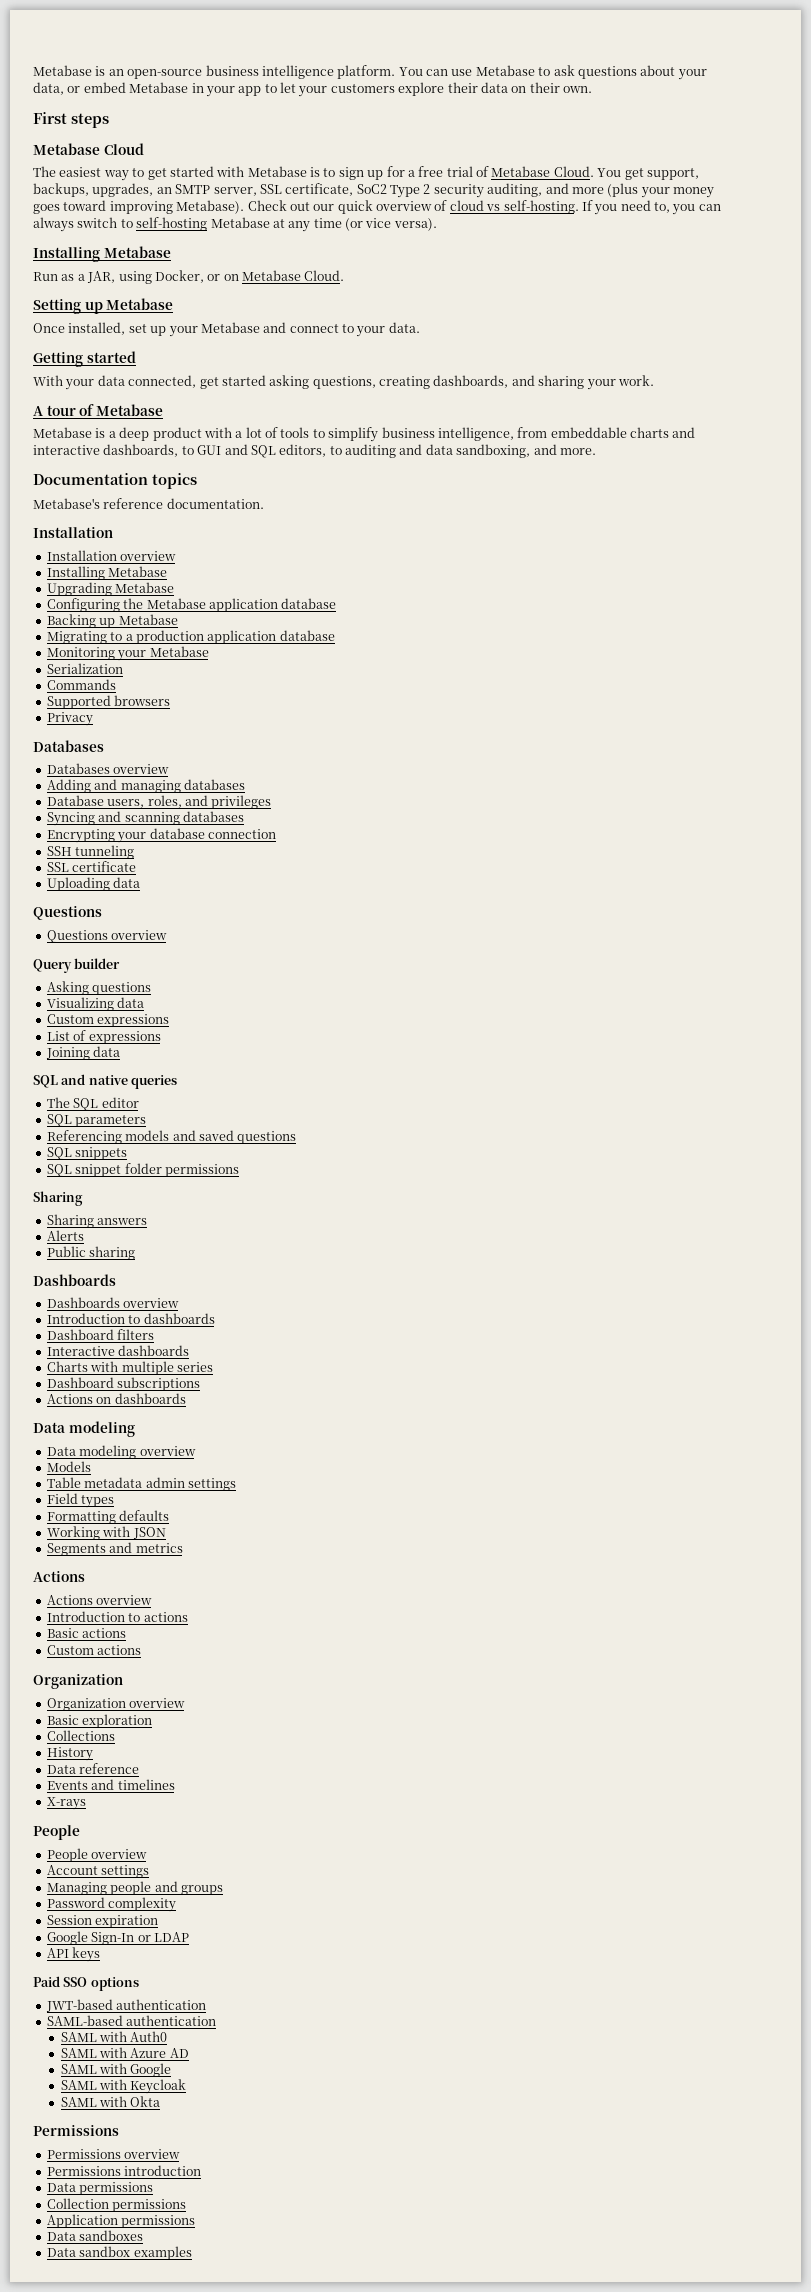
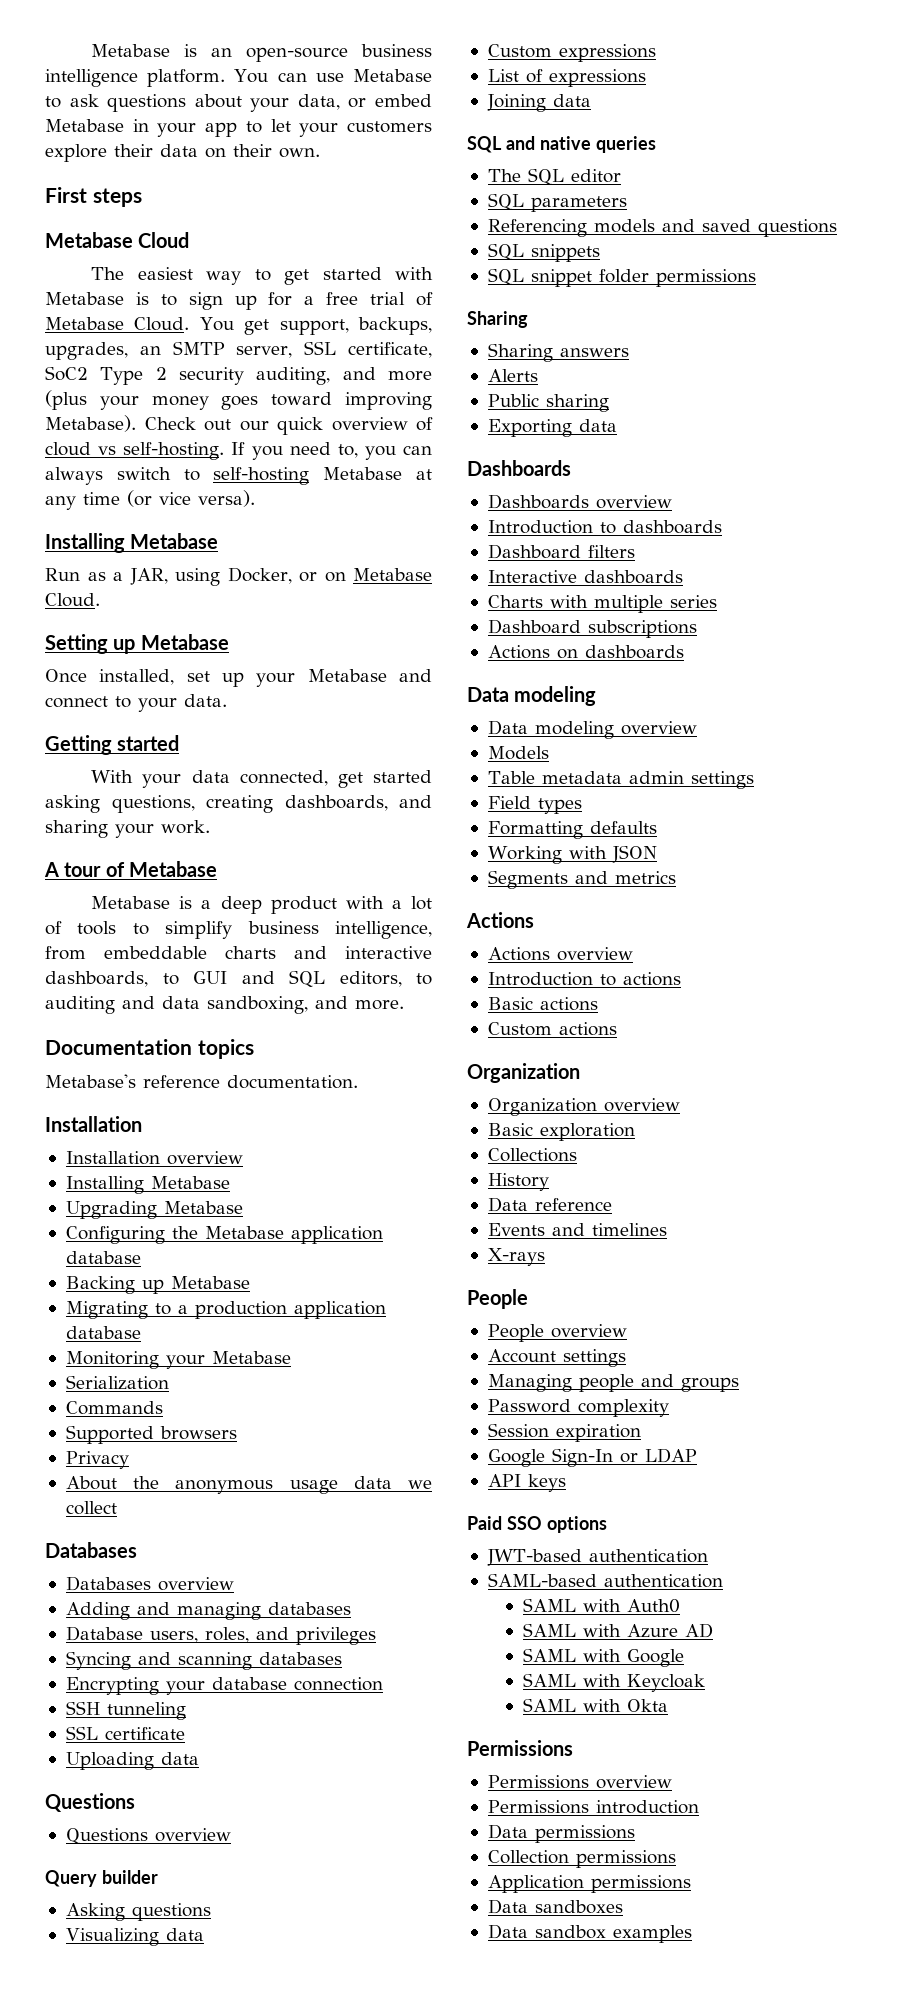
(93, 719) none -> [65,1476,433,1494] [65,1501,117,1515] // About the anonymous usage data we collect
(136, 1253) none -> [487,419,617,437] // Exporting data

